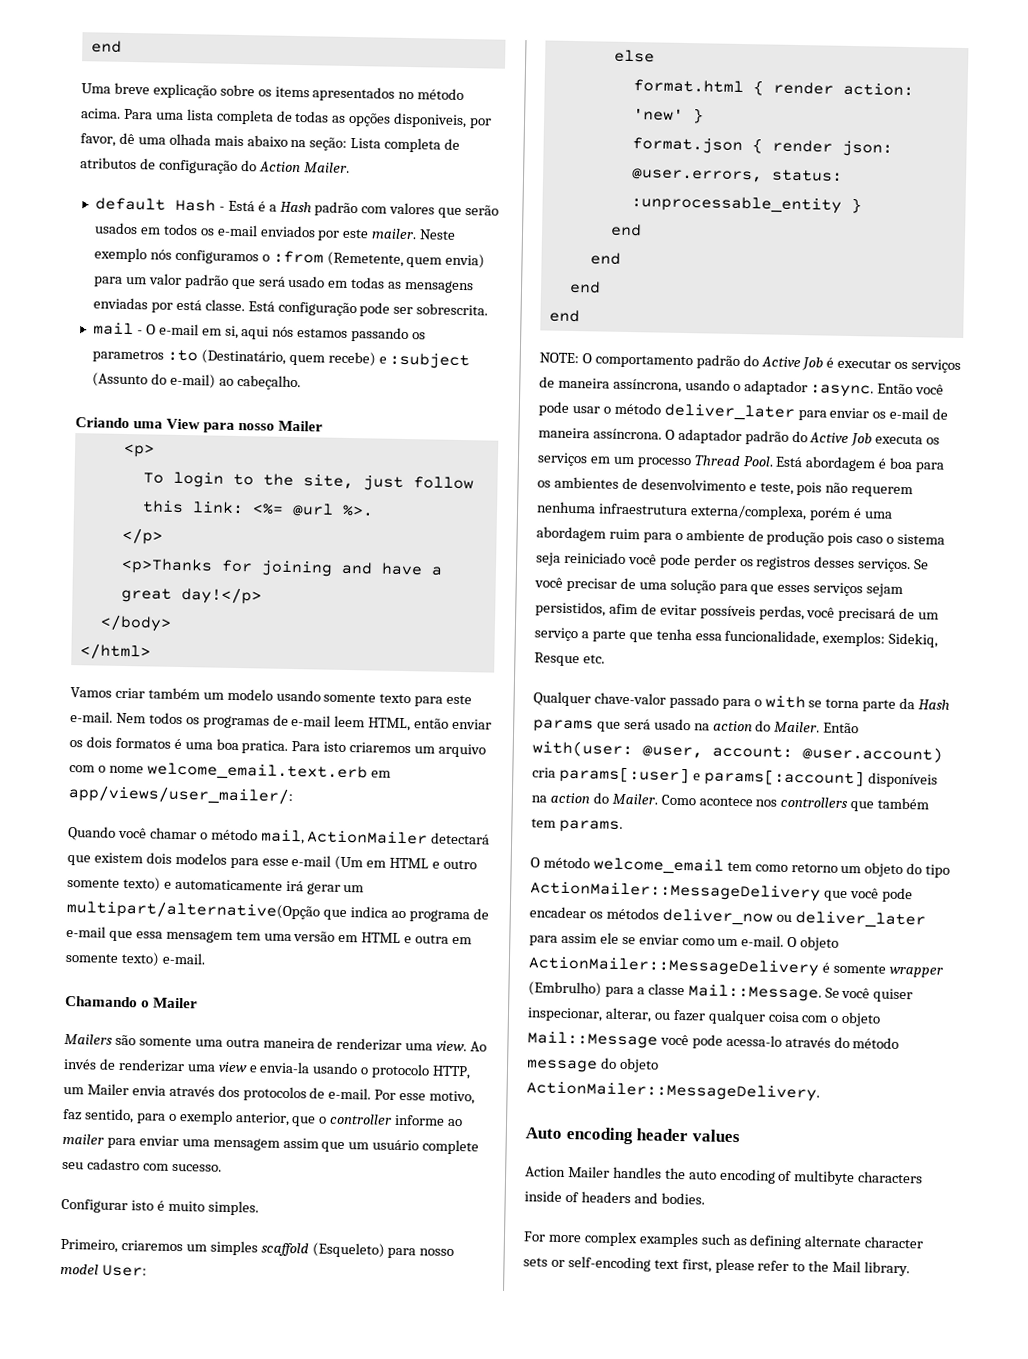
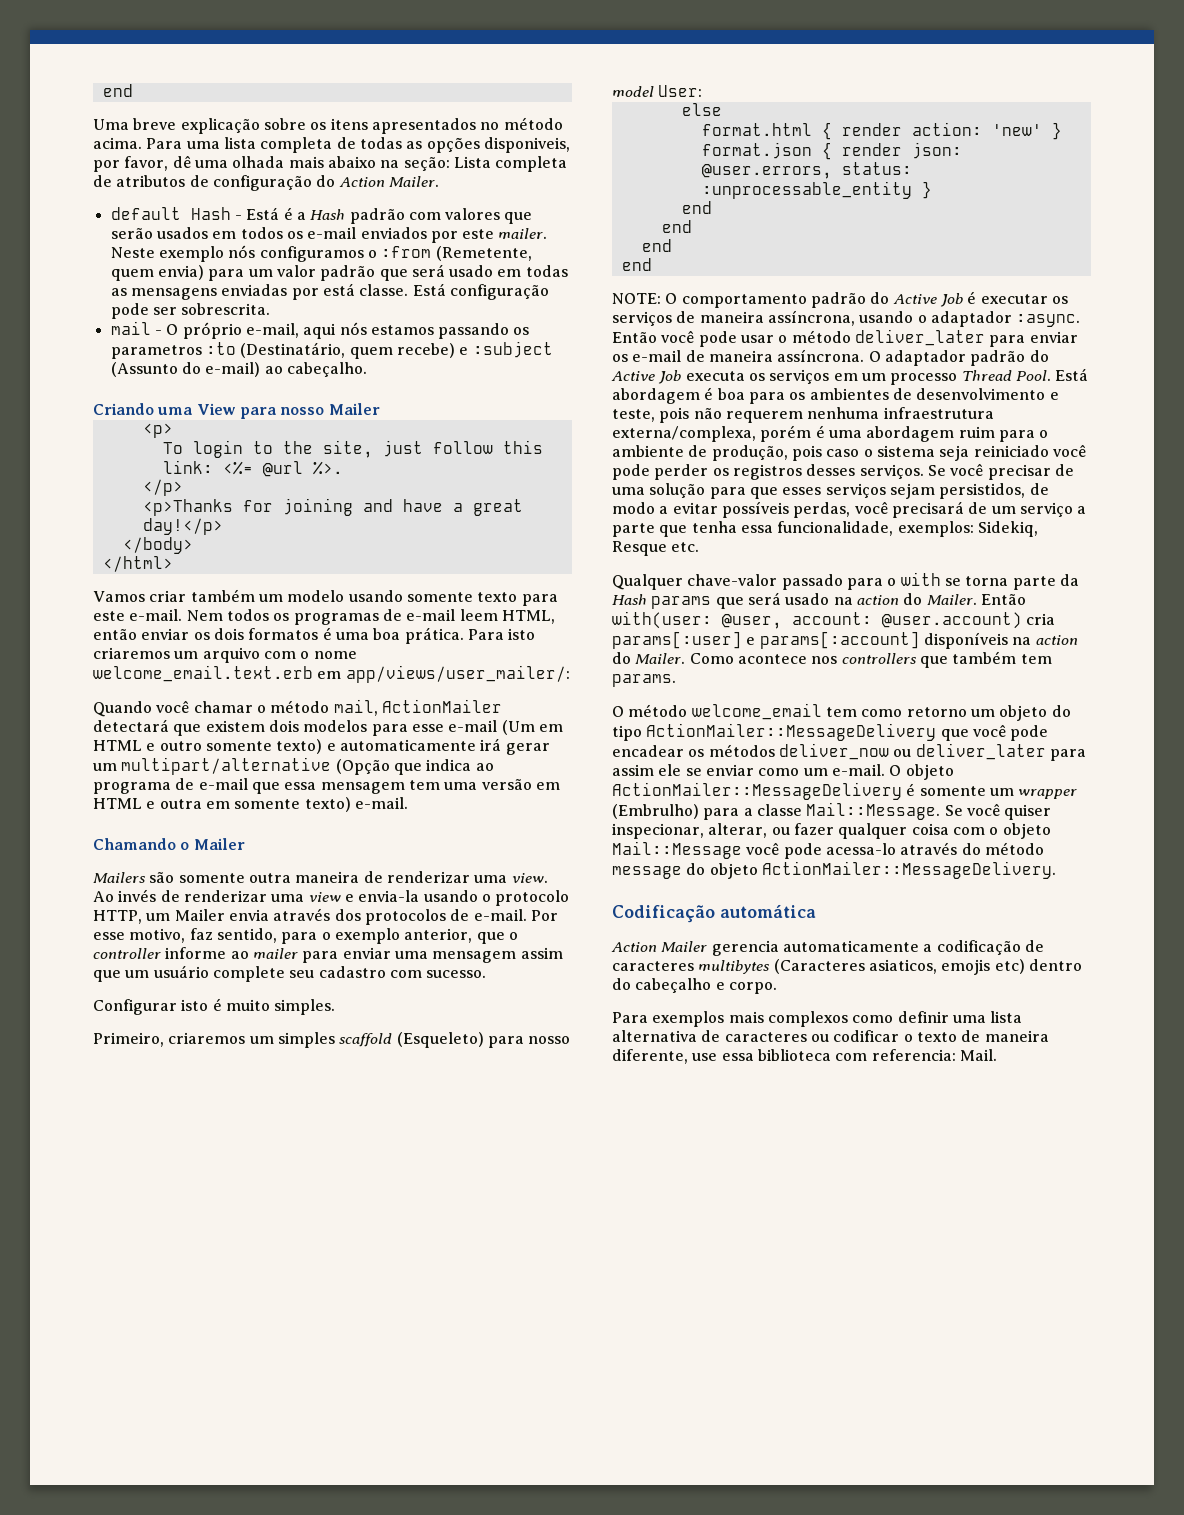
[274,86,310,98] items -> [330,118,368,130] itens
[158,323,239,339] e-mail em si, -> [182,322,299,339] próprio e-mail,
[241,740,289,754] pratica. -> [404,627,464,644] prática.
[66,899,320,921] multipart/alternative(Opção -> [121,757,390,775] multipart/alternative (Opção
[194,1039,223,1047] uma -> (245, 878) none
[766,530,825,546] produção -> [711,445,788,461] produção,
[608,603,657,615] afim de -> [1029,483,1049,495] [612,502,669,514] de modo a
(886, 968) none -> [989,788,1014,796] um
[525,1127,740,1145] [525,1166,924,1186] [524,1190,705,1205] [523,1231,925,1250] [523,1256,911,1277] Auto encoding header values // Action Mailer handles the auto encoding of multibyte characters inside of headers and bodies. // For more complex examples such as defining alternate character sets or self-encoding text first, please refer to the Mail library. -> [612,904,816,923] [611,940,1044,956] [612,959,1082,975] [612,978,777,994] [612,1011,1023,1027] [612,1030,1049,1042] [612,1049,997,1064] Codificação automática // Action Mailer gerencia automaticamente a codificação de caracteres multibytes (Caracteres asiaticos, emojis etc) dentro do cabeçalho e corpo. // Para exemplos mais complexos como definir uma lista alternativa de caracteres ou codificar o texto de maneira diferente, use essa biblioteca com referencia: Mail.

